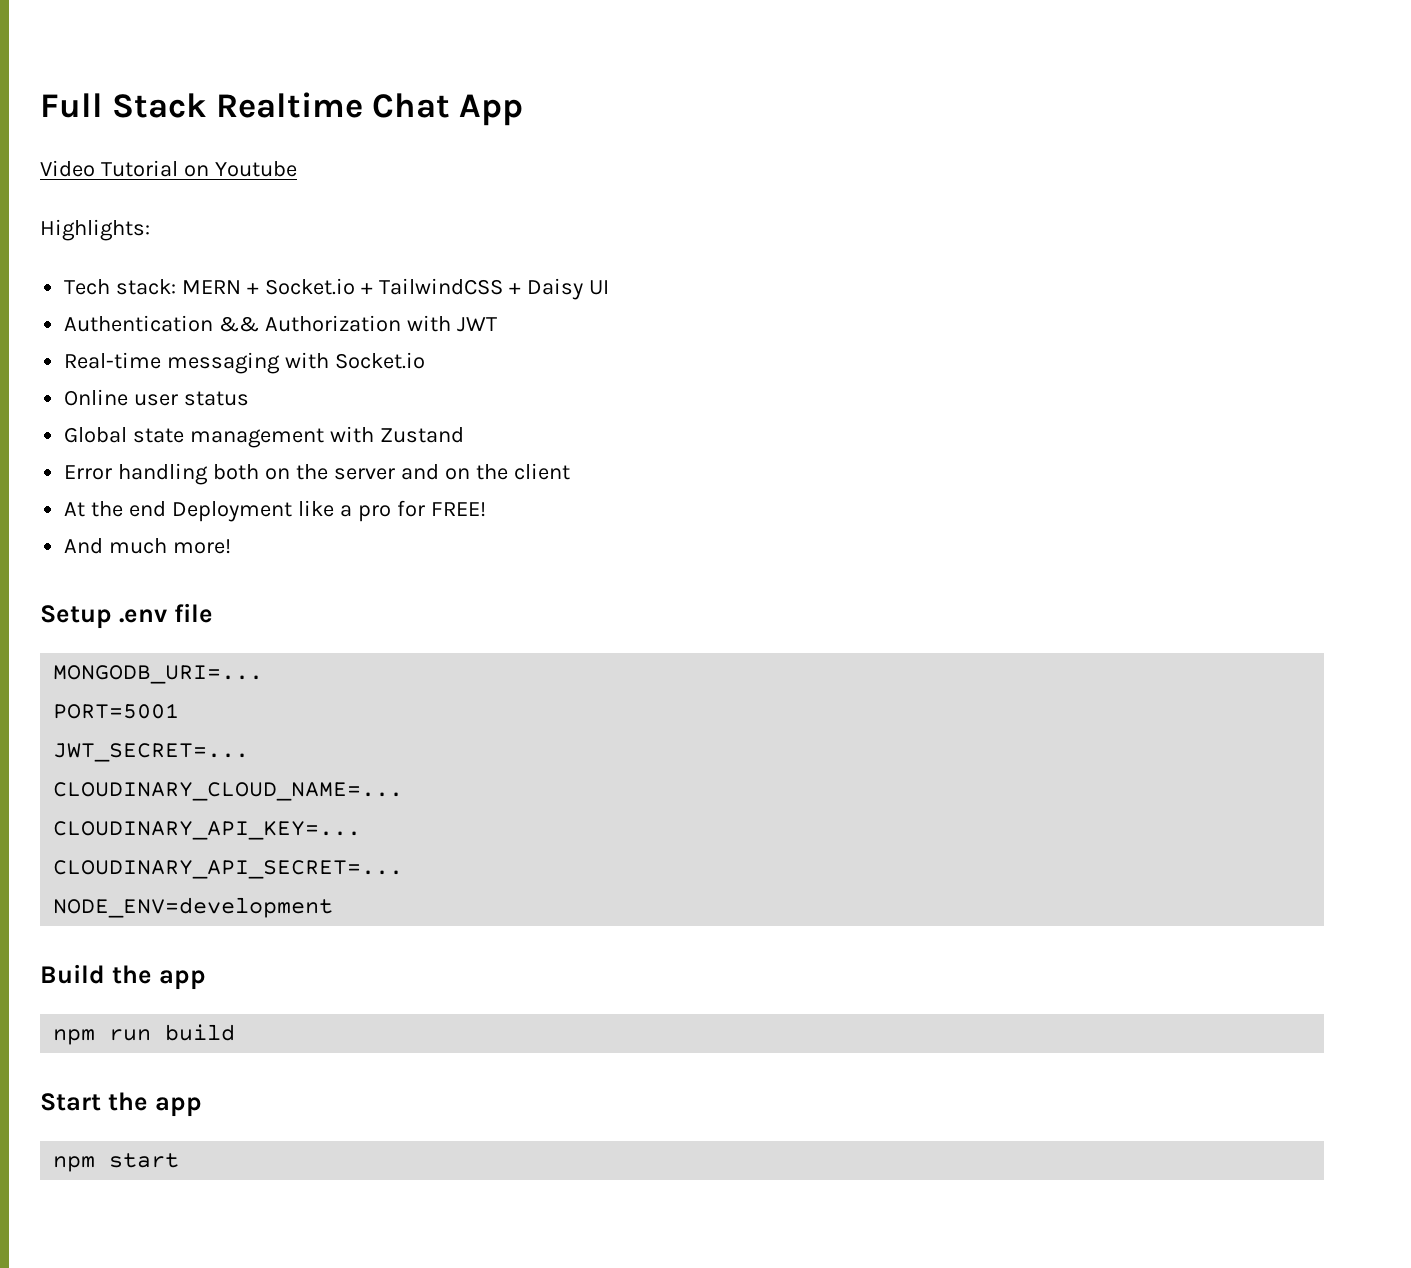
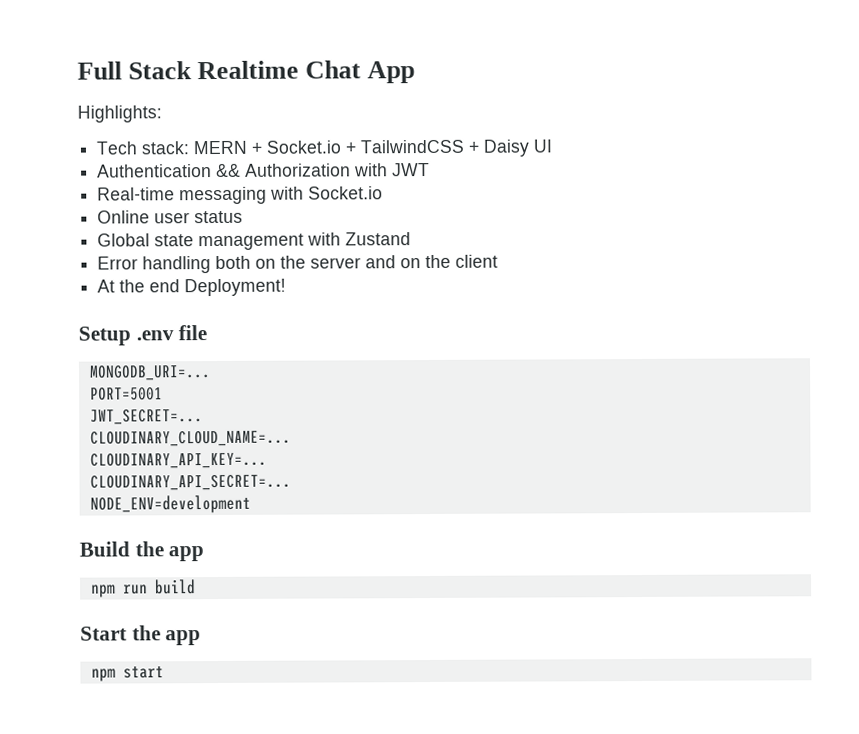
[40,160,297,177] // Video Tutorial on Youtube -> (416, 72) none
[172,500,486,522] [64,538,232,554] Deployment like a pro for FREE! // And much more! -> [184,278,287,297] Deployment!

